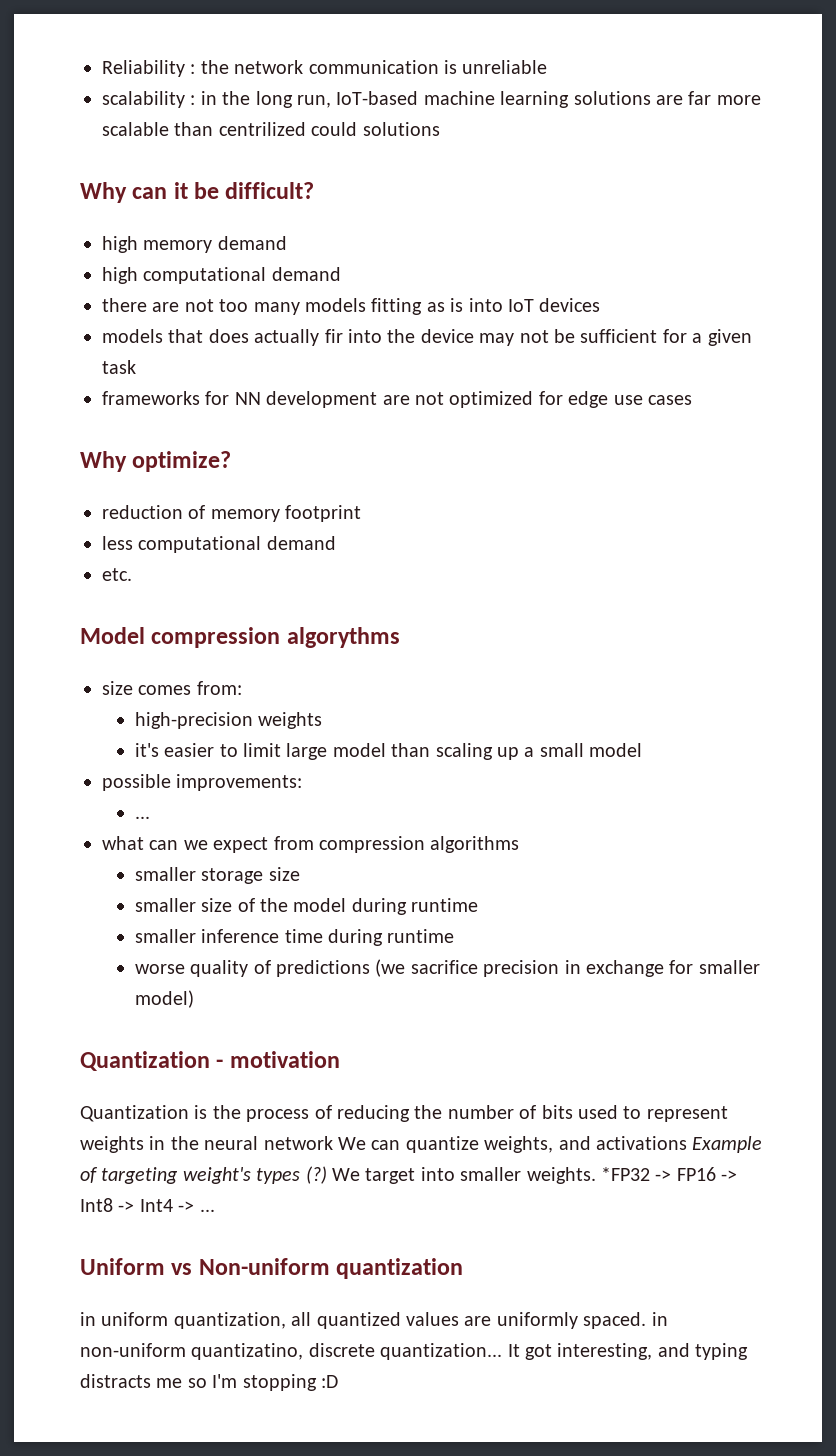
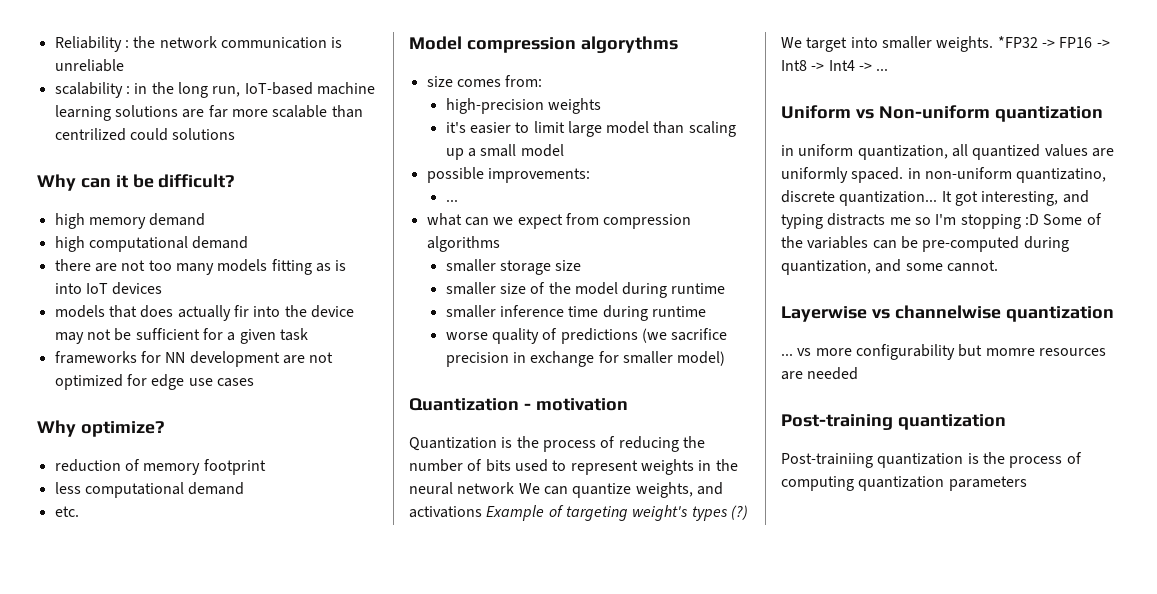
(338, 1381) none -> [1043,213,1102,225] [781,236,1069,252] [781,259,998,275] [781,305,1114,322] [781,344,1106,360] [781,367,859,380] [781,414,1006,430] [781,452,1082,468] [781,476,1027,491] Some of the variables can be pre-computed during quantization, and some cannot. // Layerwise vs channelwise quantization // ... vs more configurability but momre resources are needed // Post-training quantization // Post-trainiing quantization is the process of computing quantization parameters

